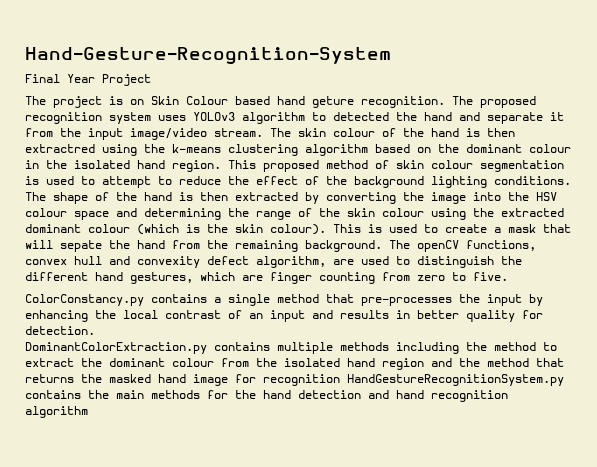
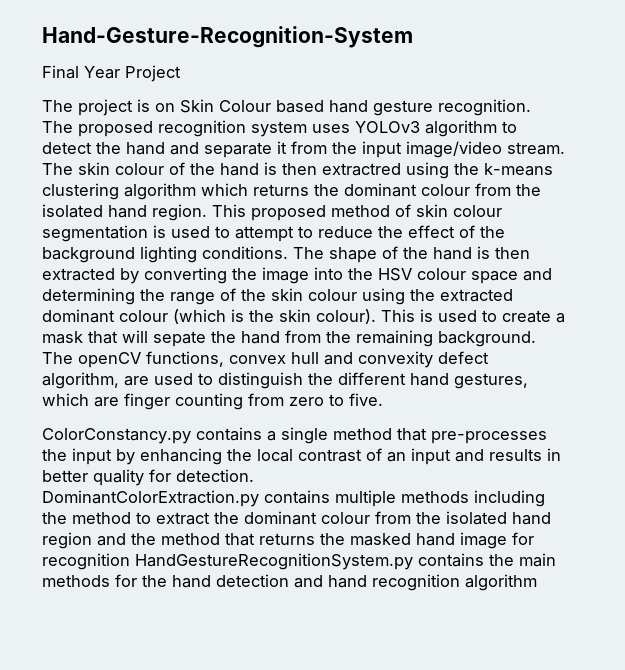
[312,96,354,108] geture -> [373,100,433,116] gesture
[333,112,389,121] detected -> [42,142,92,154] detect
[375,144,571,153] [25,160,39,169] based on the dominant colour in -> [201,183,511,197] which returns the dominant colour from

